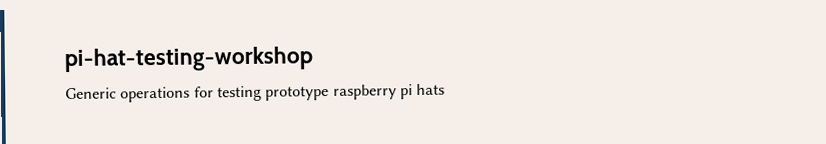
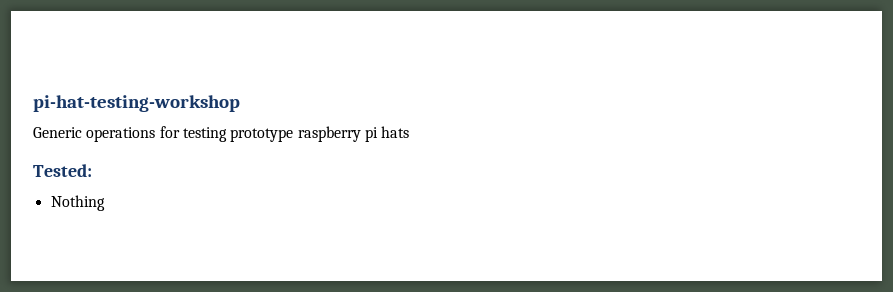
(446, 89) none -> [33,164,92,177] [50,195,105,211] // Tested: // Nothing

